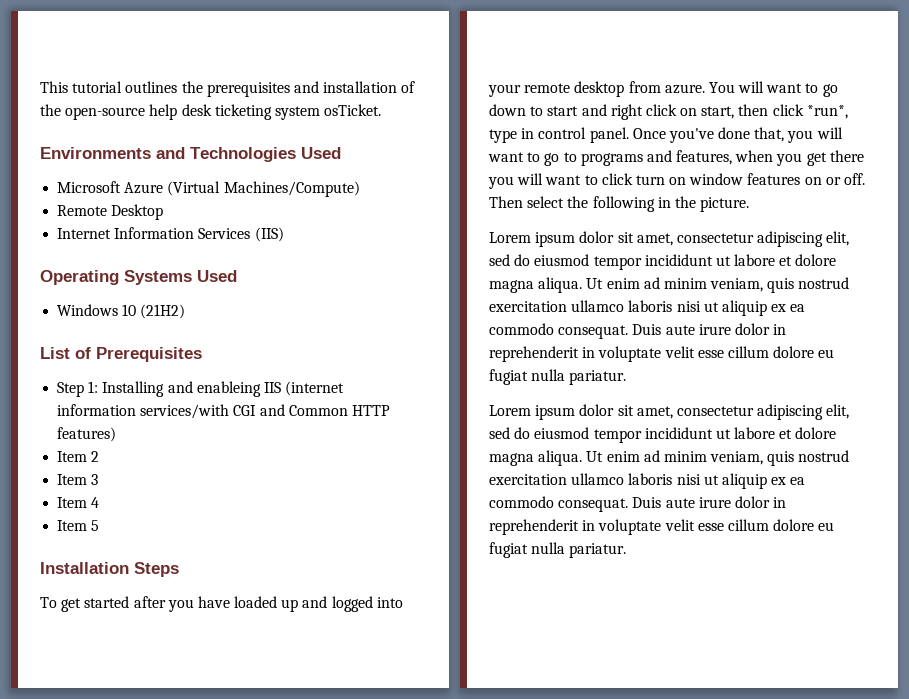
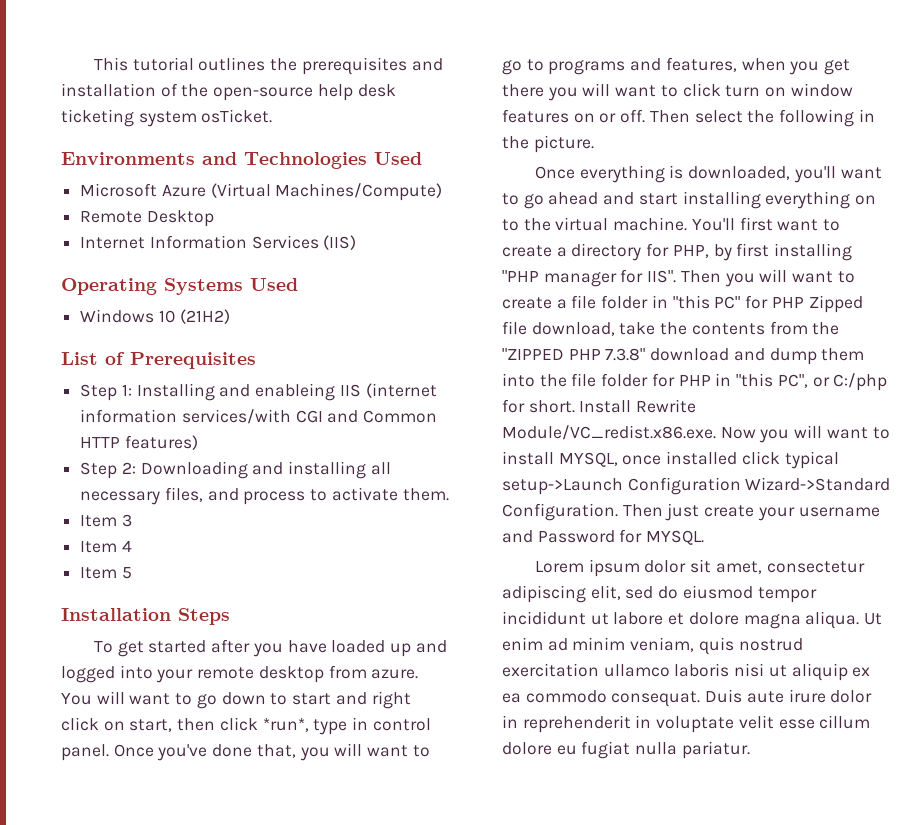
[57,451,100,462] Item 2 -> [80,461,391,479] [80,487,449,505] Step 2: Downloading and installing all necessary files, and process to activate them.
[489,231,850,247] [489,254,837,270] [489,277,850,293] [489,300,806,316] [489,323,787,339] [489,346,835,362] [489,369,627,385] Lorem ipsum dolor sit amet, consectetur adipiscing elit, sed do eiusmod tempor incididunt ut labore et dolore magna aliqua. Ut enim ad minim veniam, quis nostrud exercitation ullamco laboris nisi ut aliquip ex ea commodo consequat. Duis aute irure dolor in reprehenderit in voluptate velit esse cillum dolore eu fugiat nulla pariatur. -> [534,165,882,183] [502,191,877,209] [502,217,841,231] [502,243,853,261] [502,269,855,287] [502,295,863,313] [502,321,840,336] [502,348,865,365] [502,373,888,391] [502,399,697,413] [502,425,890,443] [502,451,839,469] [502,477,891,495] [502,503,880,521] [502,529,705,545] Once everything is downloaded, you'll want to go ahead and start installing everything on to the virtual machine. You'll first want to create a directory for PHP, by first installing "PHP manager for IIS". Then you will want to create a file folder in "this PC" for PHP Zipped file download, take the contents from the "ZIPPED PHP 7.3.8" download and dump them into the file folder for PHP in "this PC", or C:/php for short. Install Rewrite Module/VC_redist.x86.exe. Now you will want to install MYSQL, once installed click typical setup->Launch Configuration Wizard->Standard Configuration. Then just create your username and Password for MYSQL.

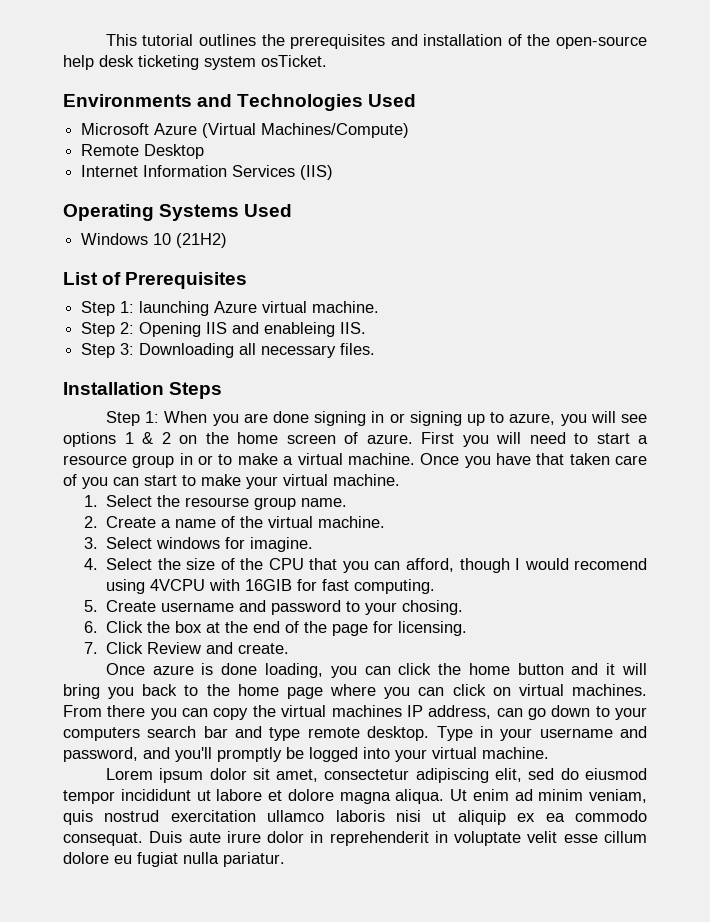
[136,383,437,401] [80,409,438,424] [80,435,198,450] [80,461,391,479] [80,487,449,505] [80,514,132,527] [80,540,132,553] [80,567,132,579] [61,608,230,625] [93,639,447,657] [61,665,419,683] [61,691,411,709] [61,717,431,735] [61,743,430,761] [502,57,851,75] [502,83,853,101] [502,109,875,127] [502,135,594,153] [534,165,882,183] [502,191,877,209] [502,217,841,231] [502,243,853,261] [502,269,855,287] [502,295,863,313] [502,321,840,336] [502,348,865,365] [502,373,888,391] [502,399,697,413] [502,425,890,443] [502,451,839,469] [502,477,891,495] [502,503,880,521] [502,529,705,545] Installing and enableing IIS (internet information services/with CGI and Common HTTP features) // Step 2: Downloading and installing all necessary files, and process to activate them. // Item 3 // Item 4 // Item 5 // Installation Steps // To get started after you have loaded up and logged into your remote desktop from azure. You will want to go down to start and right click on start, then click *run*, type in control panel. Once you've done that, you will want to go to programs and features, when you get there you will want to click turn on window features on or off. Then select the following in the picture. // Once everything is downloaded, you'll want to go ahead and start installing everything on to the virtual machine. You'll first want to create a directory for PHP, by first installing "PHP manager for IIS". Then you will want to create a file folder in "this PC" for PHP Zipped file download, take the contents from the "ZIPPED PHP 7.3.8" download and dump them into the file folder for PHP in "this PC", or C:/php for short. Install Rewrite Module/VC_redist.x86.exe. Now you will want to install MYSQL, once installed click typical setup->Launch Configuration Wizard->Standard Configuration. Then just create your username and Password for MYSQL. -> [139,301,380,316] [81,322,367,337] [81,343,376,358] [63,382,223,399] [105,411,647,426] [63,432,648,447] [63,453,647,468] [63,474,400,489] [84,495,348,510] [84,516,386,528] [84,537,314,552] [84,558,647,573] [106,579,436,594] [84,600,464,615] [84,621,468,636] [84,642,290,654] [105,663,647,678] [63,684,647,699] [63,705,647,720] [63,726,648,741] [63,747,549,762] launching Azure virtual machine. // Step 2: Opening IIS and enableing IIS. // Step 3: Downloading all necessary files. // Installation Steps // Step 1: When you are done signing in or signing up to azure, you will see options 1 & 2 on the home screen of azure. First you will need to start a resource group in or to make a virtual machine. Once you have that taken care of you can start to make your virtual machine. // 1. Select the resourse group name. // 2. Create a name of the virtual machine. // 3. Select windows for imagine. // 4. Select the size of the CPU that you can afford, though I would recomend using 4VCPU with 16GIB for fast computing. // 5. Create username and password to your chosing. // 6. Click the box at the end of the page for licensing. // 7. Click Review and create. // Once azure is done loading, you can click the home button and it will bring you back to the home page where you can click on virtual machines. From there you can copy the virtual machines IP address, can go down to your computers search bar and type remote desktop. Type in your username and password, and you'll promptly be logged into your virtual machine.

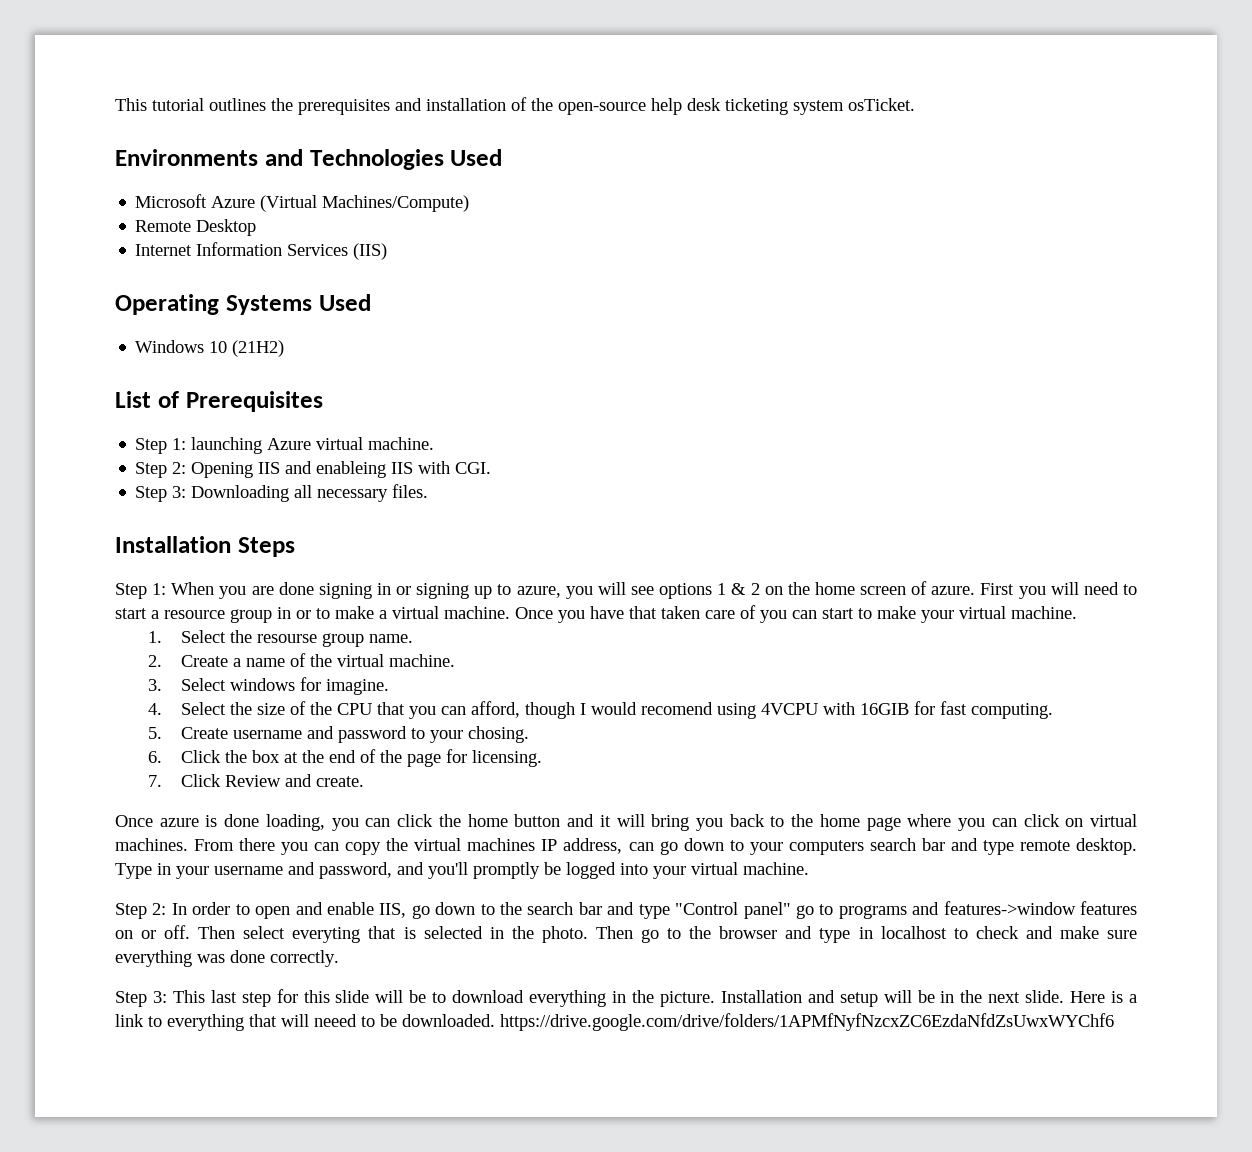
[340,322,367,334] IIS. -> [391,461,492,474] IIS with CGI.
[105,768,647,783] [63,789,647,804] [63,810,647,825] [63,831,647,846] [63,852,285,867] Lorem ipsum dolor sit amet, consectetur adipiscing elit, sed do eiusmod tempor incididunt ut labore et dolore magna aliqua. Ut enim ad minim veniam, quis nostrud exercitation ullamco laboris nisi ut aliquip ex ea commodo consequat. Duis aute irure dolor in reprehenderit in voluptate velit esse cillum dolore eu fugiat nulla pariatur. -> [115,901,1137,919] [115,925,1138,943] [115,950,339,967] [115,989,1138,1007] [115,1013,1114,1031] Step 2: In order to open and enable IIS, go down to the search bar and type "Control panel" go to programs and features->window features on or off. Then select everyting that is selected in the photo. Then go to the browser and type in localhost to check and make sure everything was done correctly. // Step 3: This last step for this slide will be to download everything in the picture. Installation and setup will be in the next slide. Here is a link to everything that will neeed to be downloaded. https://drive.google.com/drive/folders/1APMfNyfNzcxZC6EzdaNfdZsUwxWYChf6

